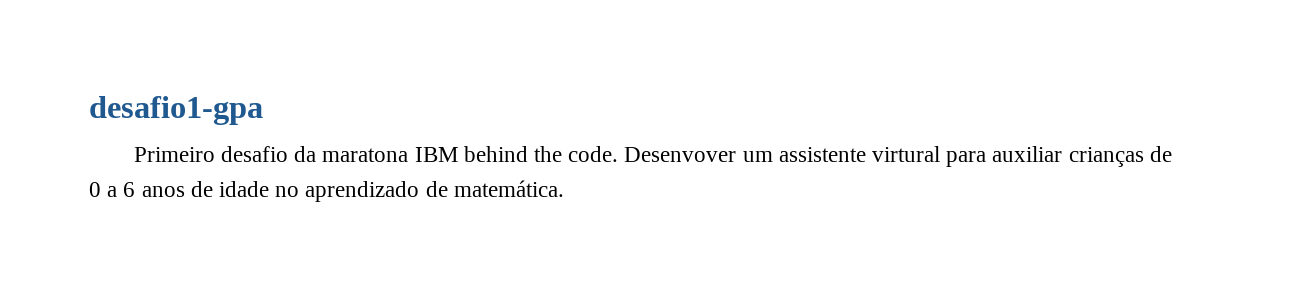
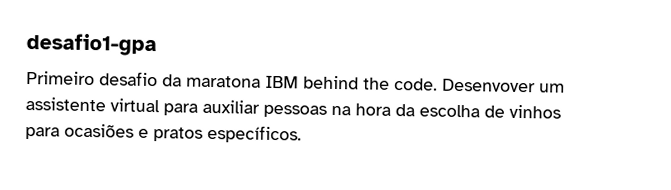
[872,146,941,162] virtural -> [110,98,160,113] virtual
[1068,146,1172,167] [89,180,564,202] crianças de 0 a 6 anos de idade no aprendizado de matemática. -> [263,103,561,119] [25,123,302,144] pessoas na hora da escolha de vinhos para ocasiões e pratos específicos.

